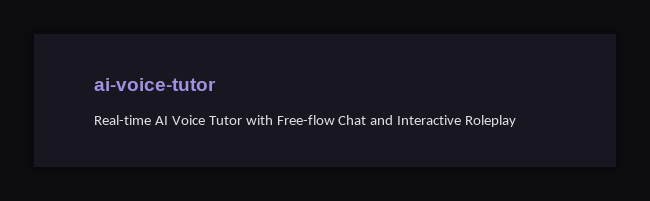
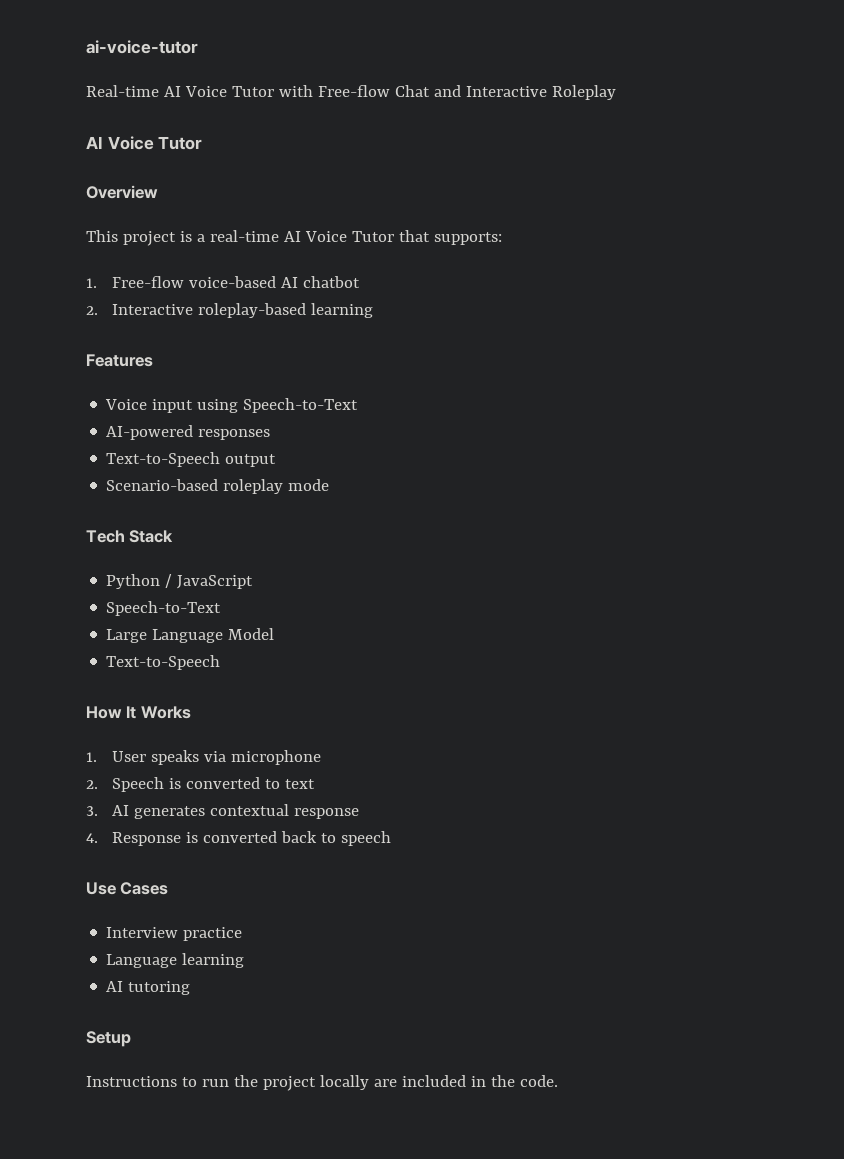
(517, 121) none -> [86,136,203,150] [86,185,158,199] [86,230,502,246] [86,276,360,288] [86,303,373,318] [86,354,153,367] [105,398,359,413] [106,425,271,440] [106,452,277,467] [106,479,330,494] [86,530,174,543] [106,574,254,589] [106,601,222,616] [106,628,275,643] [106,655,221,670] [86,706,191,719] [86,750,321,765] [86,777,315,792] [86,804,359,819] [86,831,391,846] [86,882,169,895] [106,927,243,941] [106,953,245,968] [106,981,191,995] [86,1031,131,1047] [86,1075,558,1091] // AI Voice Tutor // Overview // This project is a real-time AI Voice Tutor that supports: // 1. Free-flow voice-based AI chatbot // 2. Interactive roleplay-based learning // Features // Voice input using Speech-to-Text // AI-powered responses // Text-to-Speech output // Scenario-based roleplay mode // Tech Stack // Python / JavaScript // Speech-to-Text // Large Language Model // Text-to-Speech // How It Works // 1. User speaks via microphone // 2. Speech is converted to text // 3. AI generates contextual response // 4. Response is converted back to speech // Use Cases // Interview practice // Language learning // AI tutoring // Setup // Instructions to run the project locally are included in the code.

